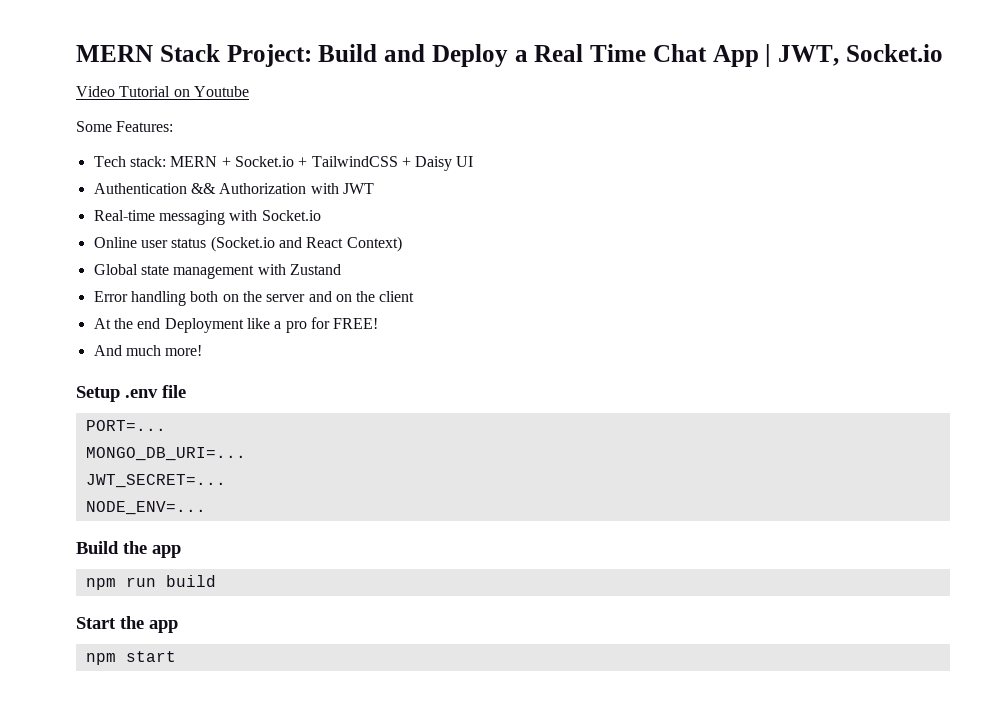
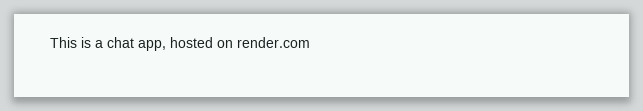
[76,44,943,67] [76,86,249,97] [76,121,174,132] [93,156,474,171] [93,183,374,194] [93,210,321,225] [93,236,402,252] [93,264,341,279] [93,291,415,306] [93,317,379,333] [93,345,203,356] [76,385,186,402] [85,420,166,431] [85,447,246,461] [85,474,226,488] [85,501,206,515] [76,541,181,558] [85,575,216,590] [76,616,178,633] [85,651,176,665] MERN Stack Project: Build and Deploy a Real Time Chat App | JWT, Socket.io // Video Tutorial on Youtube // Some Features: // Tech stack: MERN + Socket.io + TailwindCSS + Daisy UI // Authentication && Authorization with JWT // Real-time messaging with Socket.io // Online user status (Socket.io and React Context) // Global state management with Zustand // Error handling both on the server and on the client // At the end Deployment like a pro for FREE! // And much more! // Setup .env file // PORT=... // MONGO_DB_URI=... // JWT_SECRET=... // NODE_ENV=... // Build the app // npm run build // Start the app // npm start -> [50,37,310,51] This is a chat app, hosted on render.com

